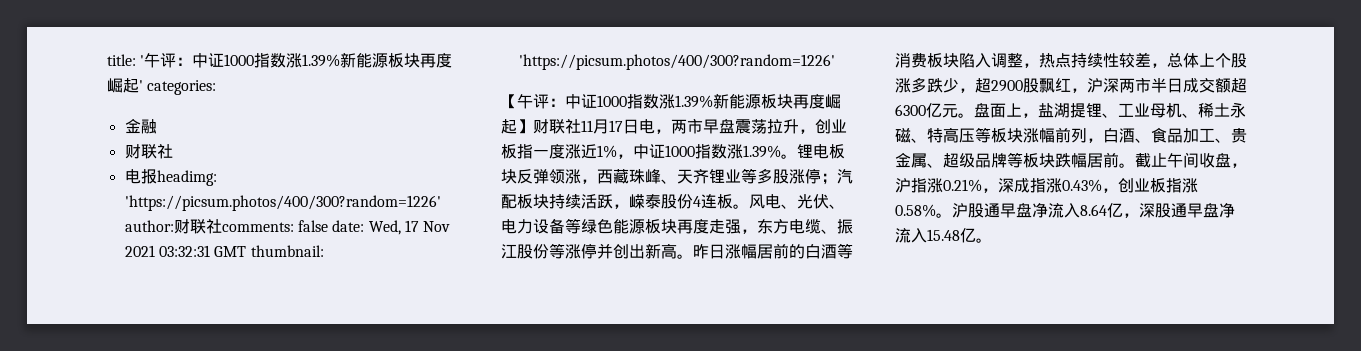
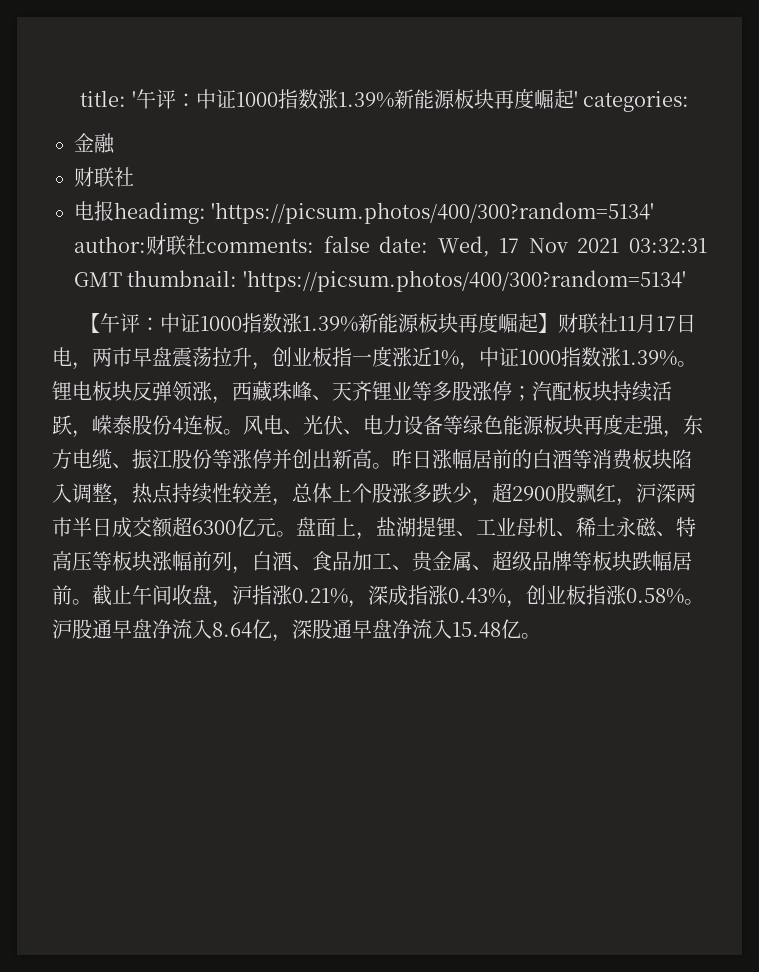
[124,195,441,211] 'https://picsum.photos/400/300?random=1226' -> [211,202,655,224] 'https://picsum.photos/400/300?random=5134'
[518,54,835,70] 'https://picsum.photos/400/300?random=1226' -> [242,270,686,292] 'https://picsum.photos/400/300?random=5134'

